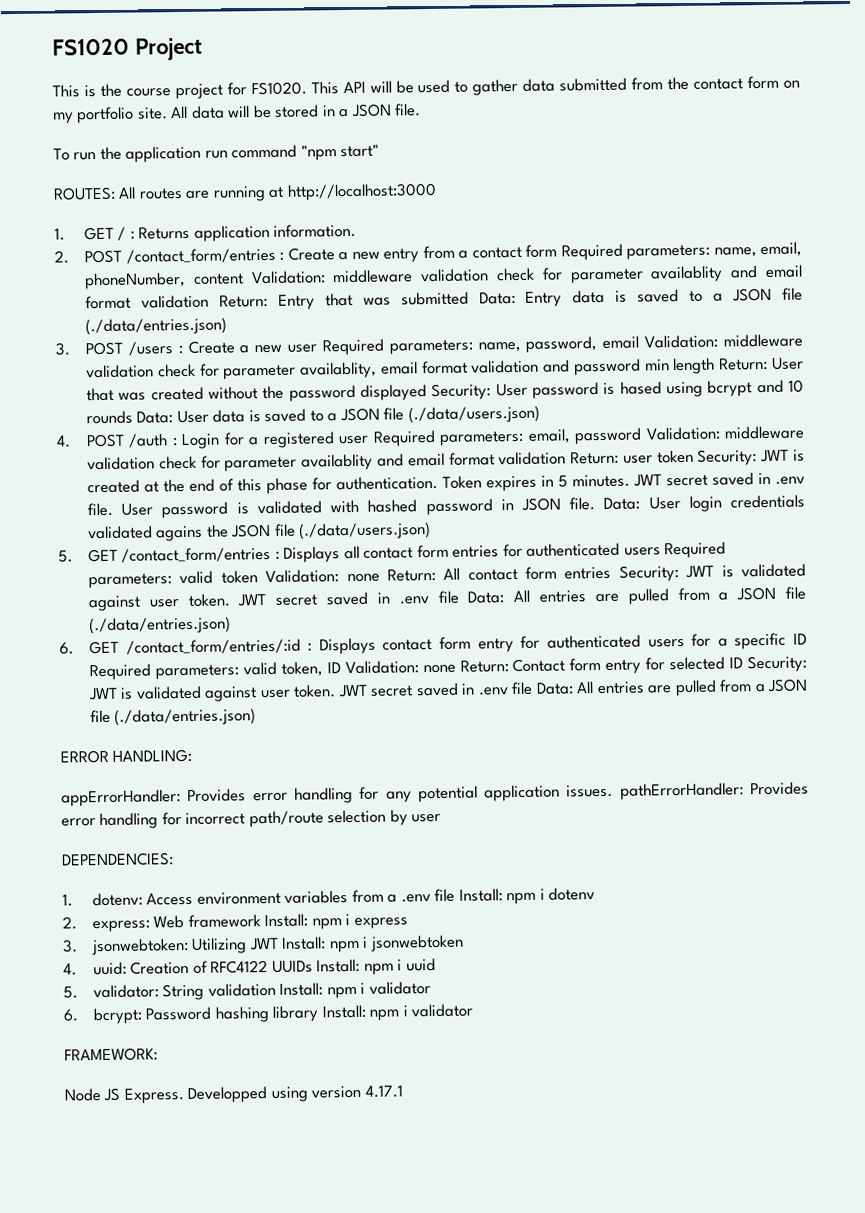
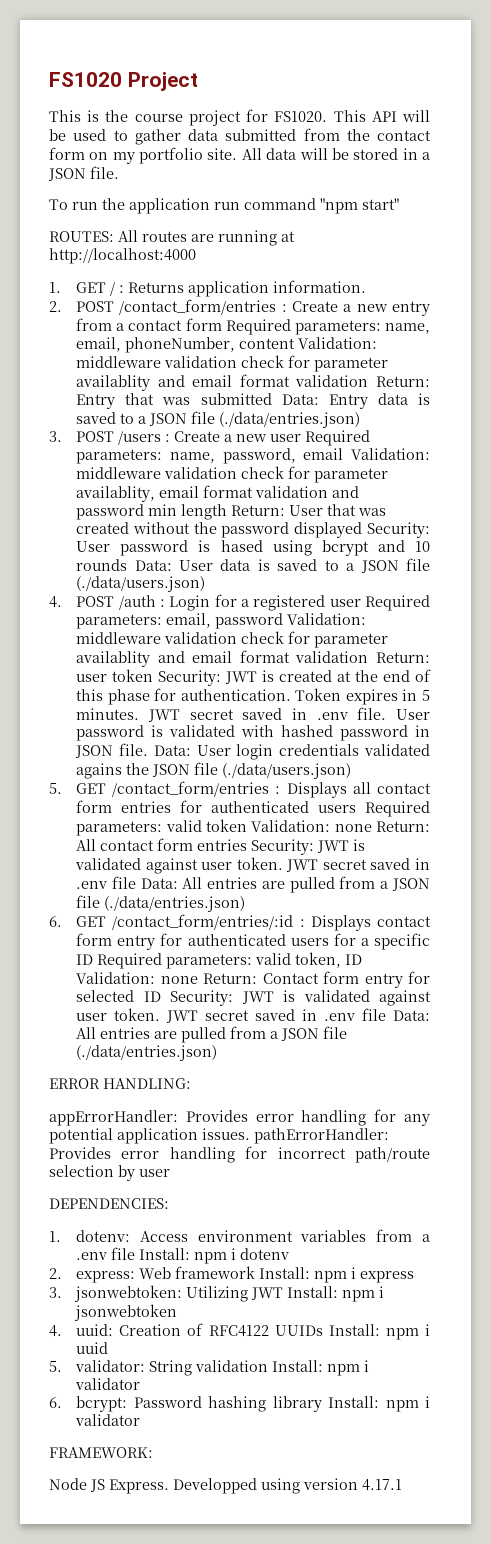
[286,182,437,201] http://localhost:3000 -> [49,248,196,264] http://localhost:4000

